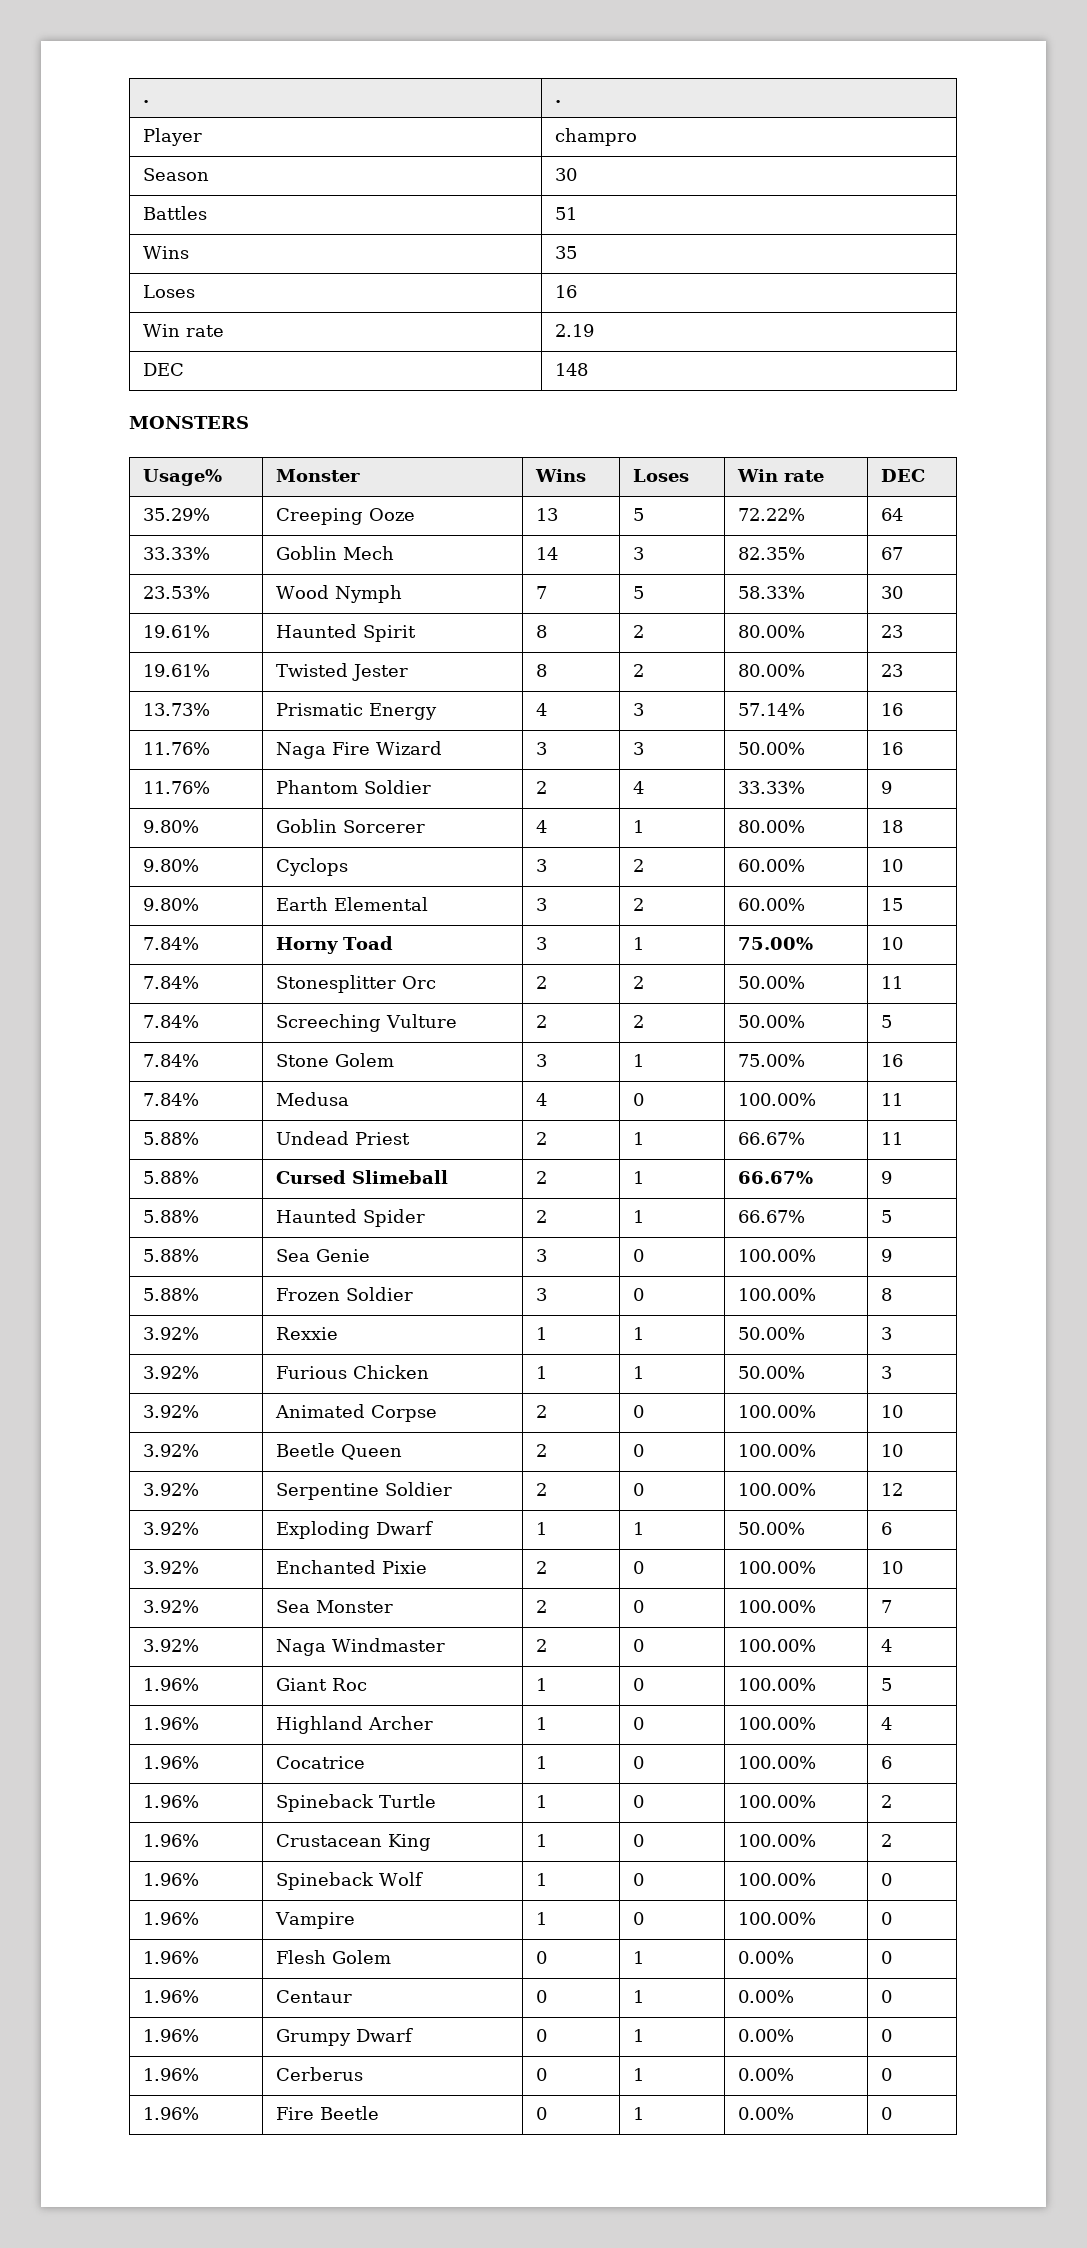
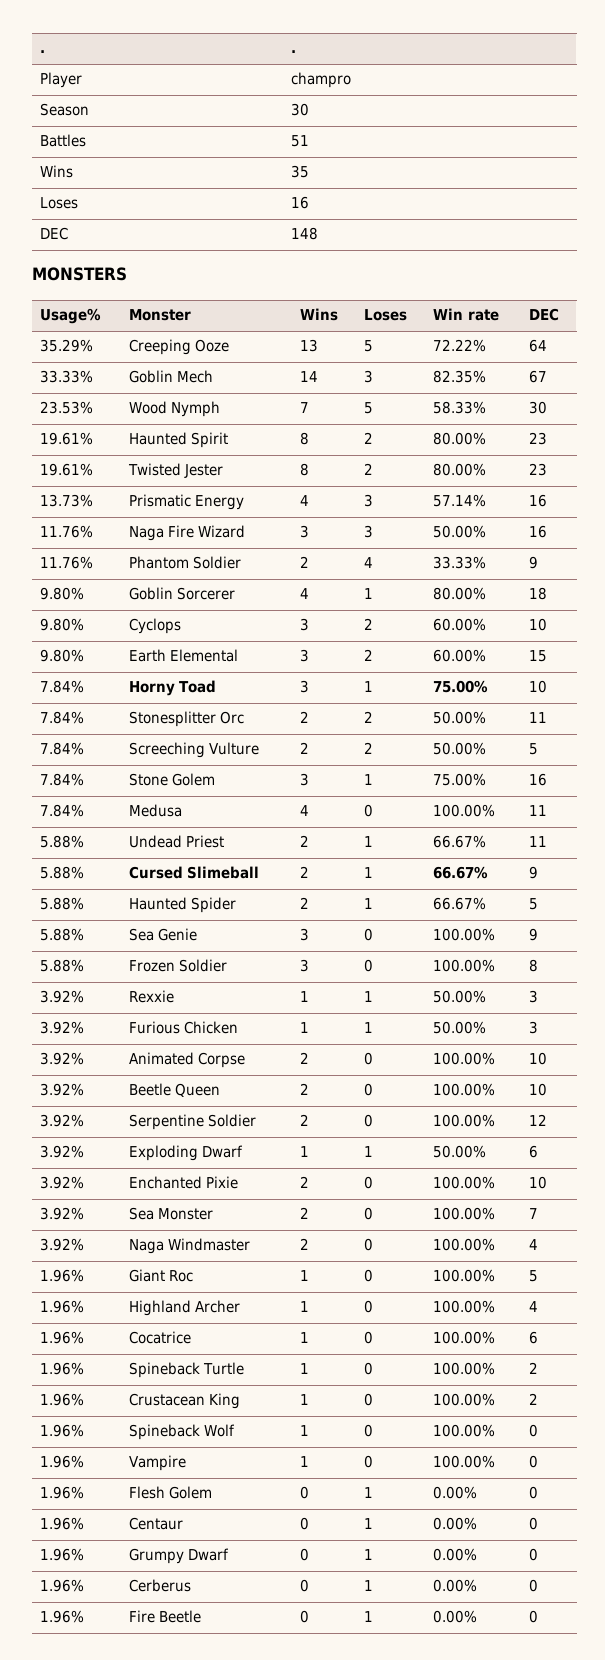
[142,324,224,337] [554,324,594,337] // Win rate | 2.19 -> (310, 202) none

